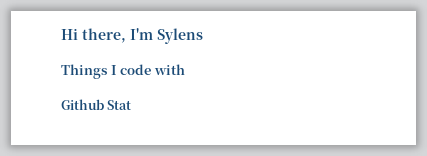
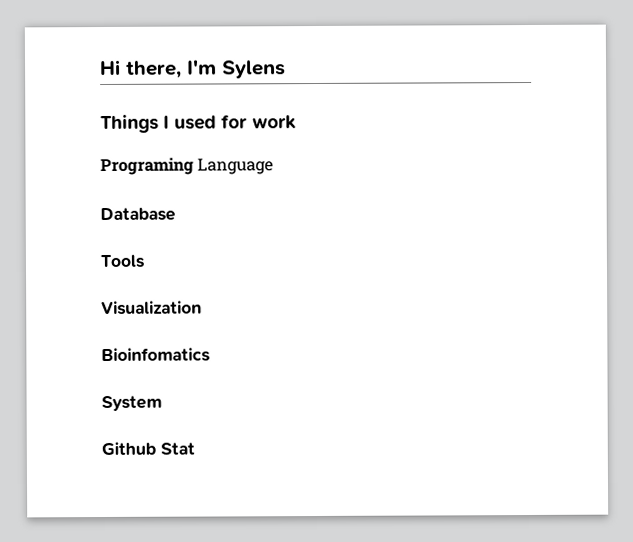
[120,64,185,75] code with -> [174,114,296,130] [100,157,275,176] [100,207,176,222] [100,254,144,269] [101,300,202,316] [101,347,210,363] [101,395,162,412] used for work // Programing Language // Database // Tools // Visualization // Bioinfomatics // System

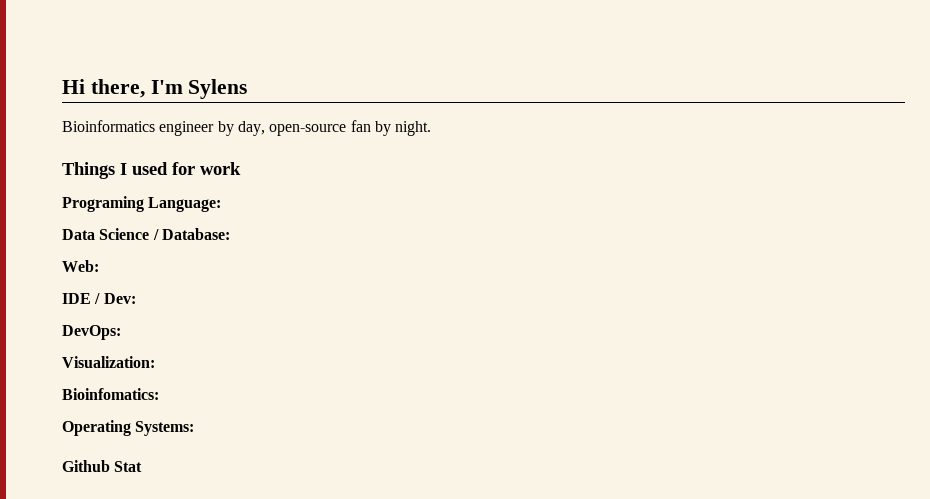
(286, 69) none -> [62,120,432,136] // Bioinformatics engineer by day, open-source fan by night.
[197,158,275,175] [100,207,176,222] [100,254,144,269] [101,300,202,316] [101,347,210,363] [101,395,162,412] Language // Database // Tools // Visualization // Bioinfomatics // System -> [148,197,222,212] [62,228,230,240] [62,260,99,272] [62,293,136,304] [62,325,121,340] [62,356,155,368] [62,388,159,400] [62,420,195,436] Language: // Data Science / Database: // Web: // IDE / Dev: // DevOps: // Visualization: // Bioinfomatics: // Operating Systems:

